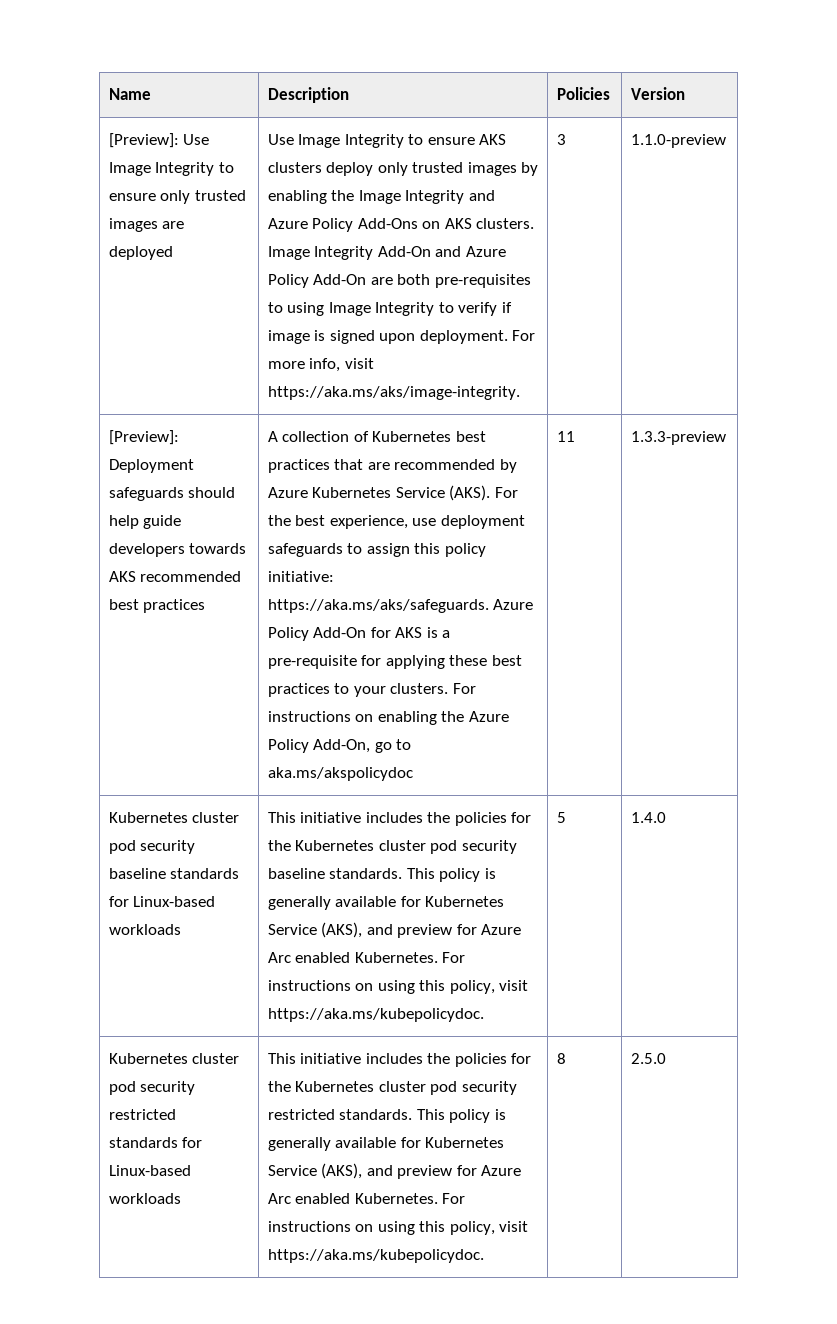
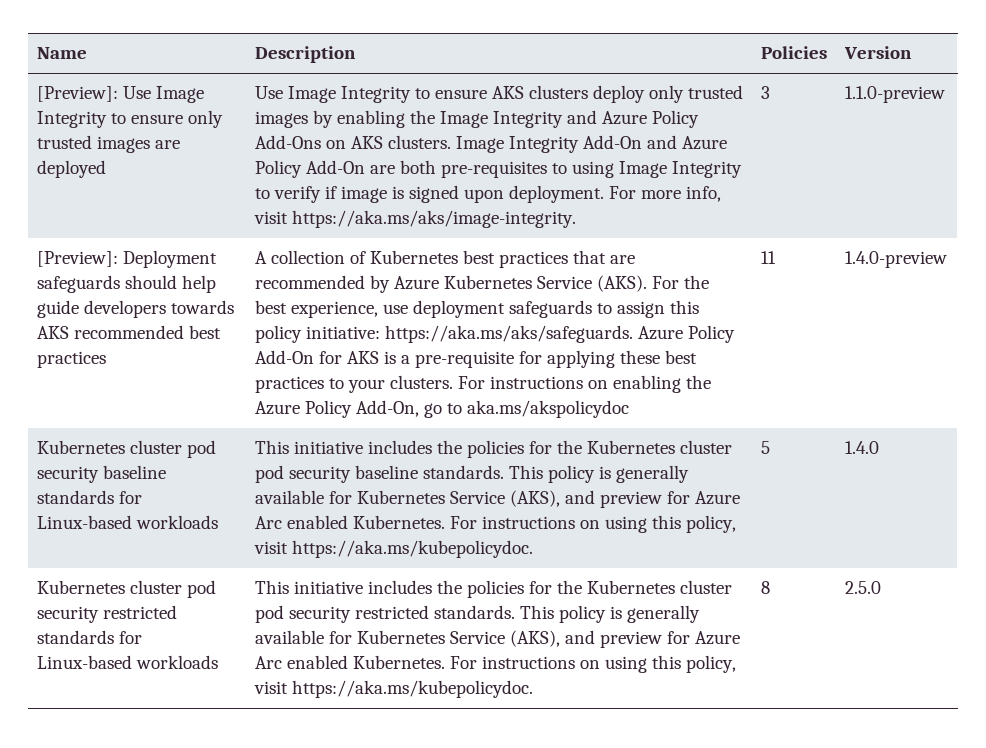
[630,431,726,445] 1.3.3-preview -> [844,251,947,268] 1.4.0-preview

